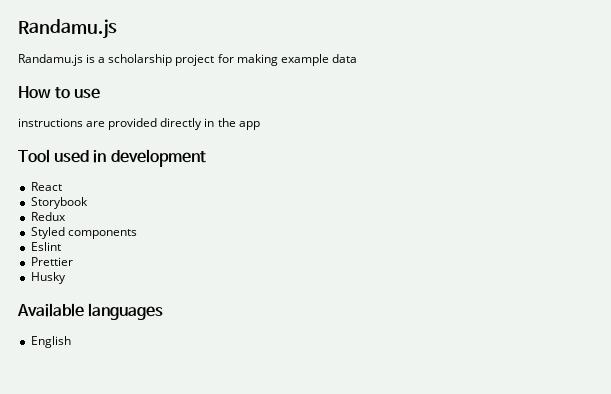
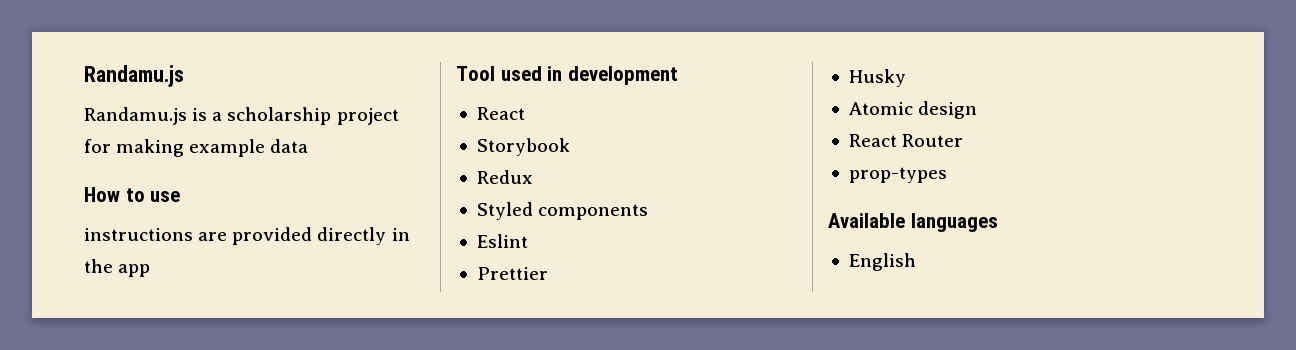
(66, 278) none -> [848,101,978,119] [848,134,964,147] [848,167,947,183] // Atomic design // React Router // prop-types

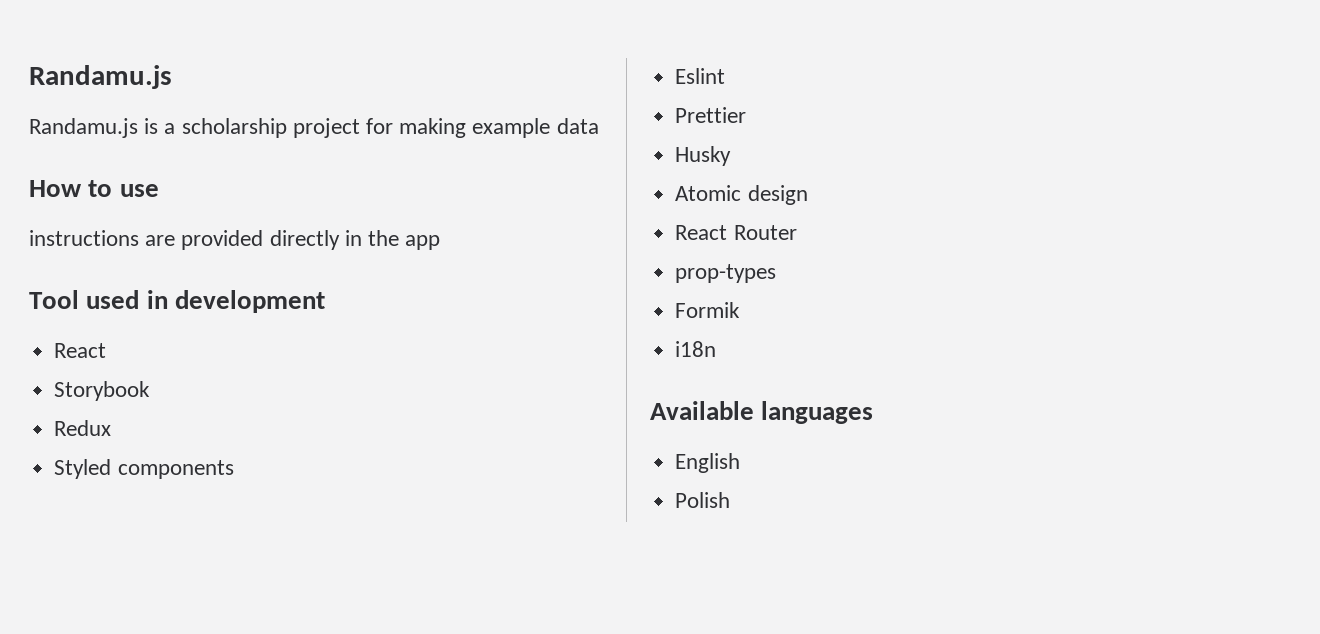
(947, 175) none -> [675,302,741,318] [675,341,717,357] // Formik // i18n
(916, 262) none -> [675,492,731,508] // Polish

